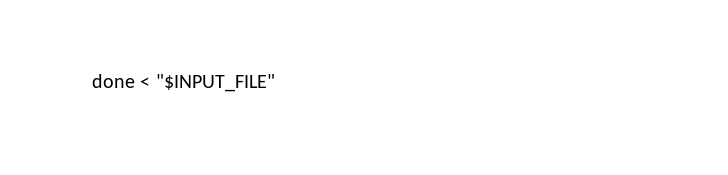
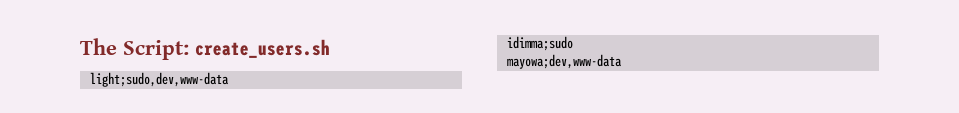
[92,74,275,92] done < "$INPUT_FILE" -> [80,38,330,60] [89,72,229,87] [506,36,573,51] [506,54,622,69] The Script: create_users.sh // light;sudo,dev,www-data // idimma;sudo // mayowa;dev,www-data

